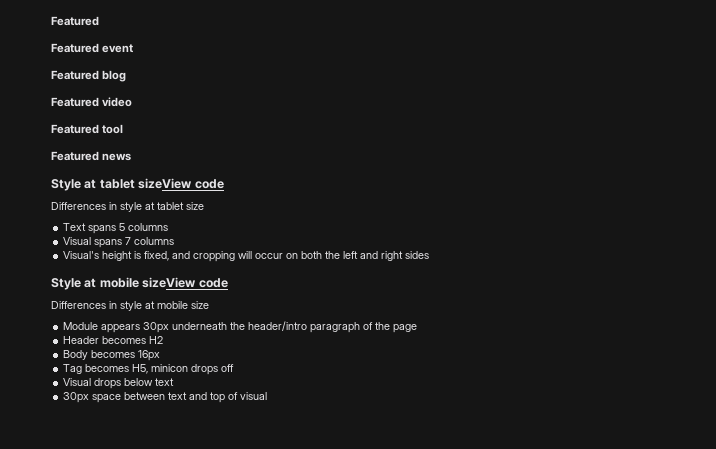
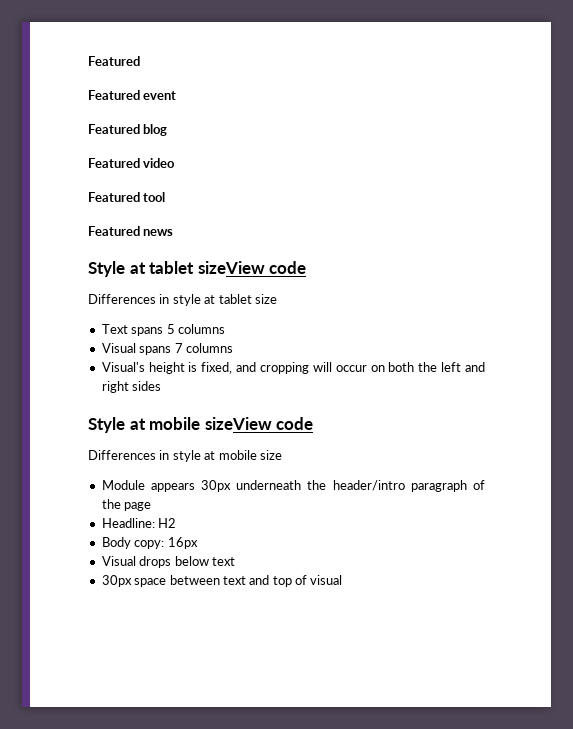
[63,336,147,344] Header becomes -> [101,518,155,528] Headline:
[91,350,136,358] becomes -> [134,540,165,549] copy:
[63,364,235,375] // Tag becomes H5, minicon drops off -> (198, 543) none

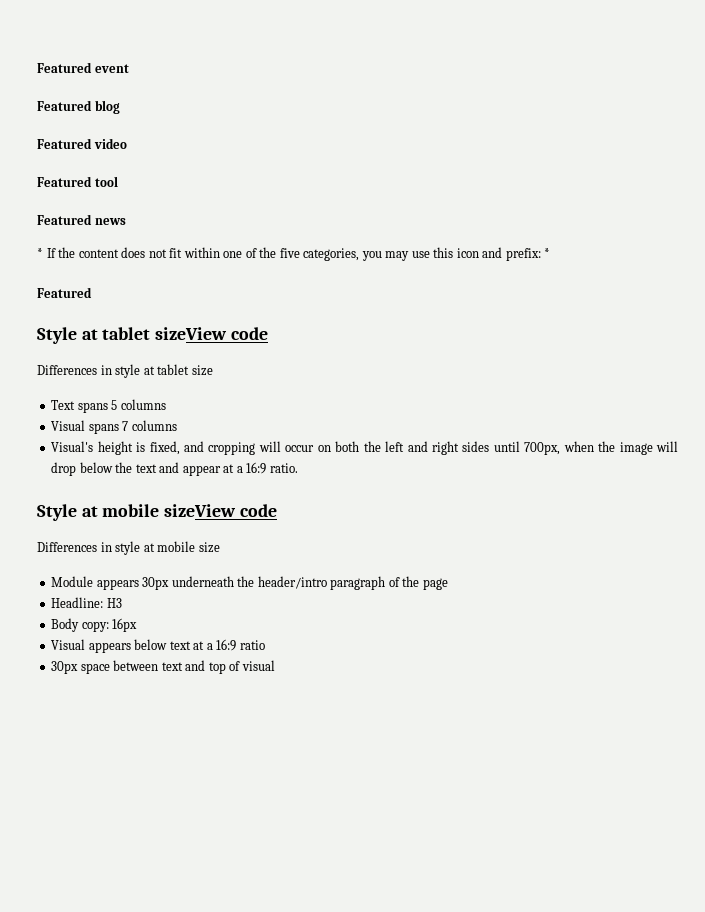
[88,56,140,66] [88,90,140,100] Featured // Featured -> [37,62,92,73] Featured
(174, 232) none -> [37,247,551,261] [37,287,92,298] // * If the content does not fit within one of the five categories, you may use this icon and prefix: * // Featured
(162, 386) none -> [493,441,678,455] [51,462,298,476] until 700px, when the image will drop below the text and appear at a 16:9 ratio.
[158,518,177,528] H2 -> [106,598,122,608] H3
[139,556,172,568] drops -> [88,642,131,653] appears
(235, 561) none -> [193,639,265,651] at a 16:9 ratio

